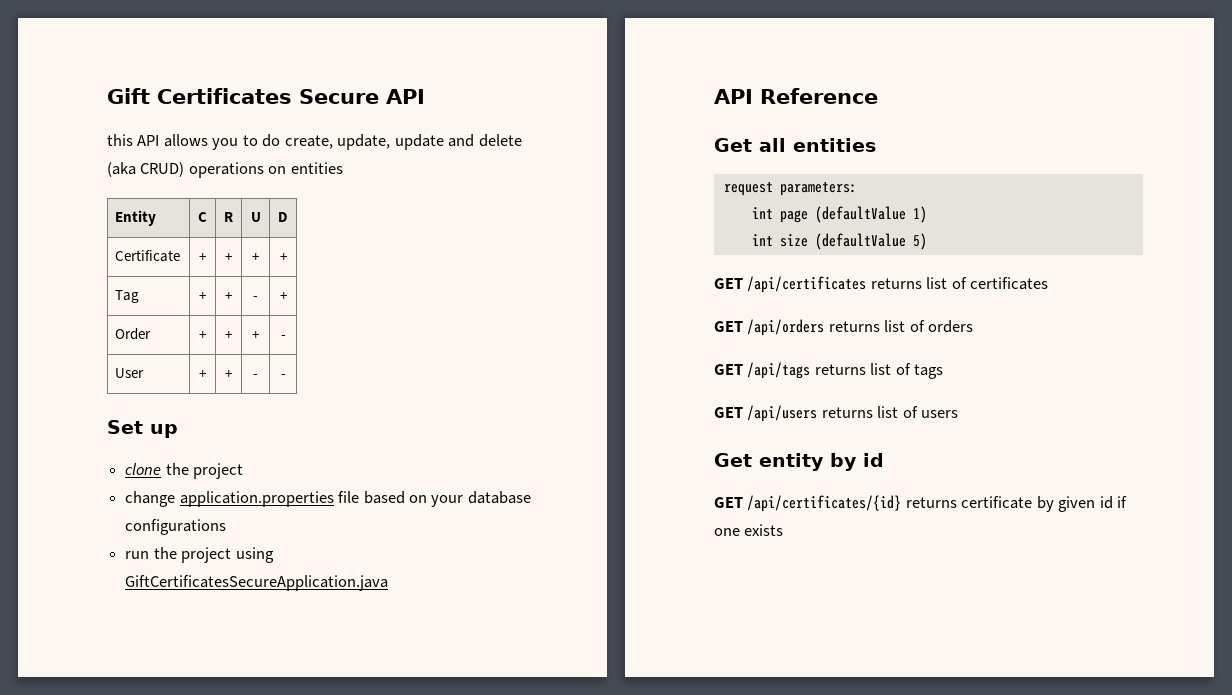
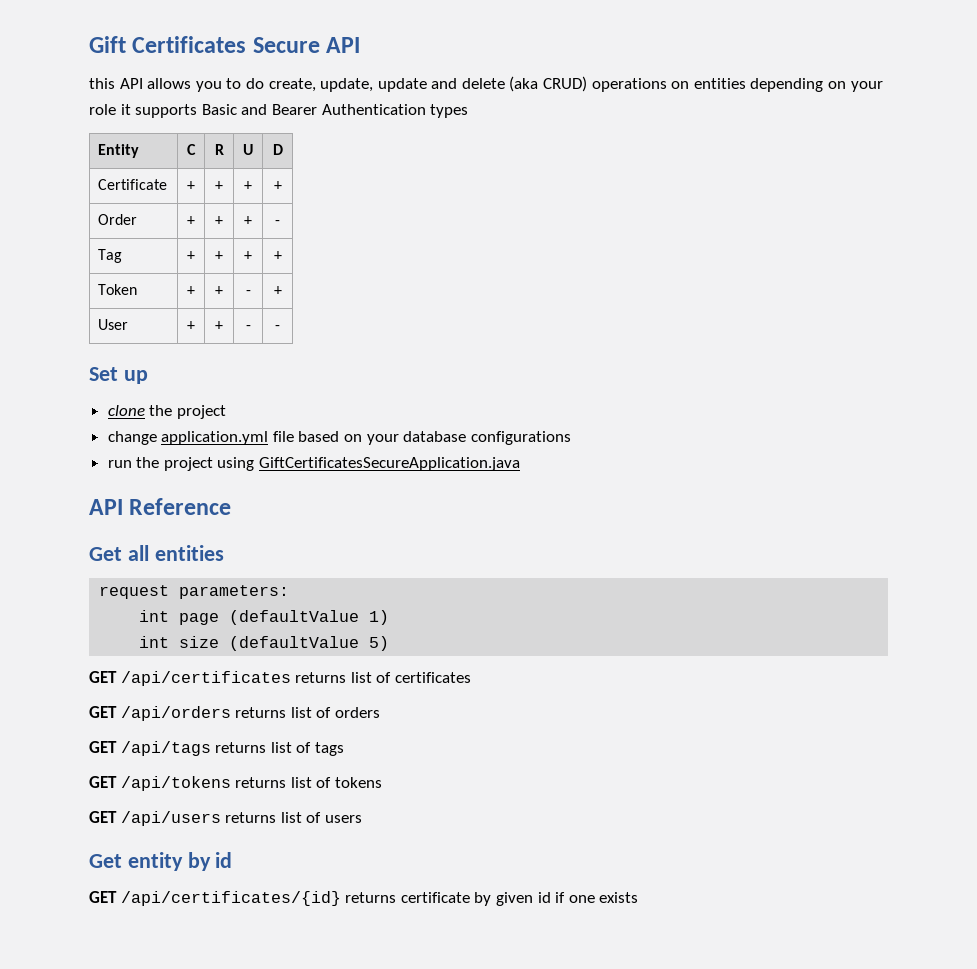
(343, 168) none -> [750,78,883,92] [89,104,469,118] depending on your role it supports Basic and Bearer Authentication types
[115,290,140,303] [199,292,206,300] [225,292,232,300] [253,296,258,300] [279,292,287,300] // Tag | + | + | - | + -> (282, 185) none
(286, 337) none -> [98,249,123,263] [187,251,195,260] [215,251,223,260] [244,251,252,260] [273,251,282,260] [98,284,138,295] [187,286,195,295] [215,286,223,295] [245,290,251,295] [273,286,282,295] // Tag | + | + | + | + // Token | + | + | - | +
[179,491,334,507] application.properties -> [161,431,269,445] application.yml
(944, 371) none -> [89,776,382,791] // GET /api/tokens returns list of tokens

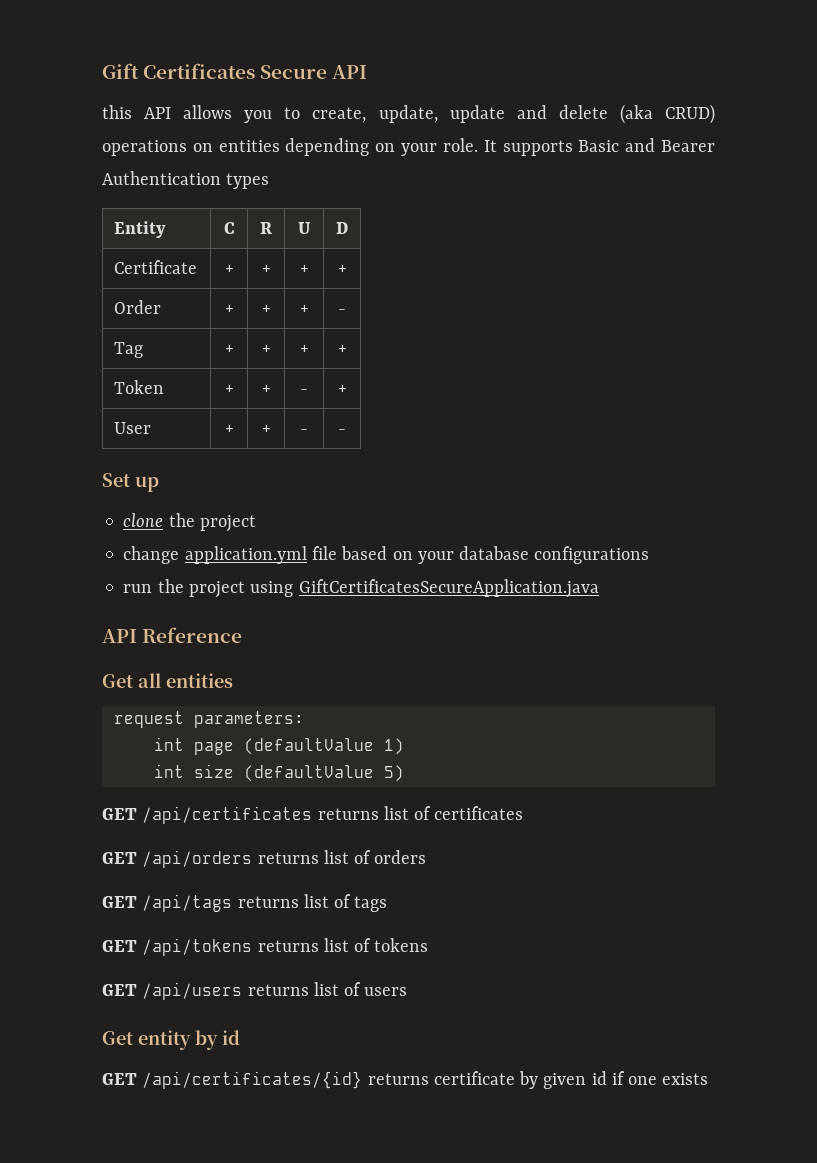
[245,78,264,89] do -> (301, 113) none
[89,104,131,115] role it -> [442,138,497,152] role. It

